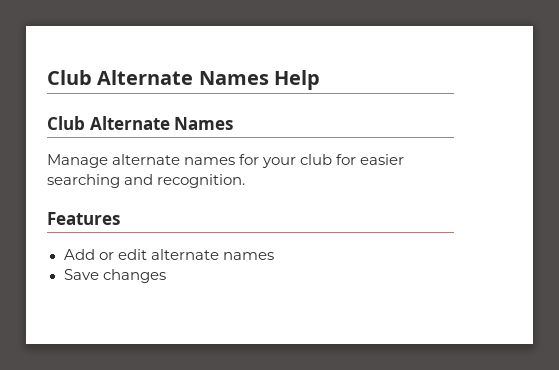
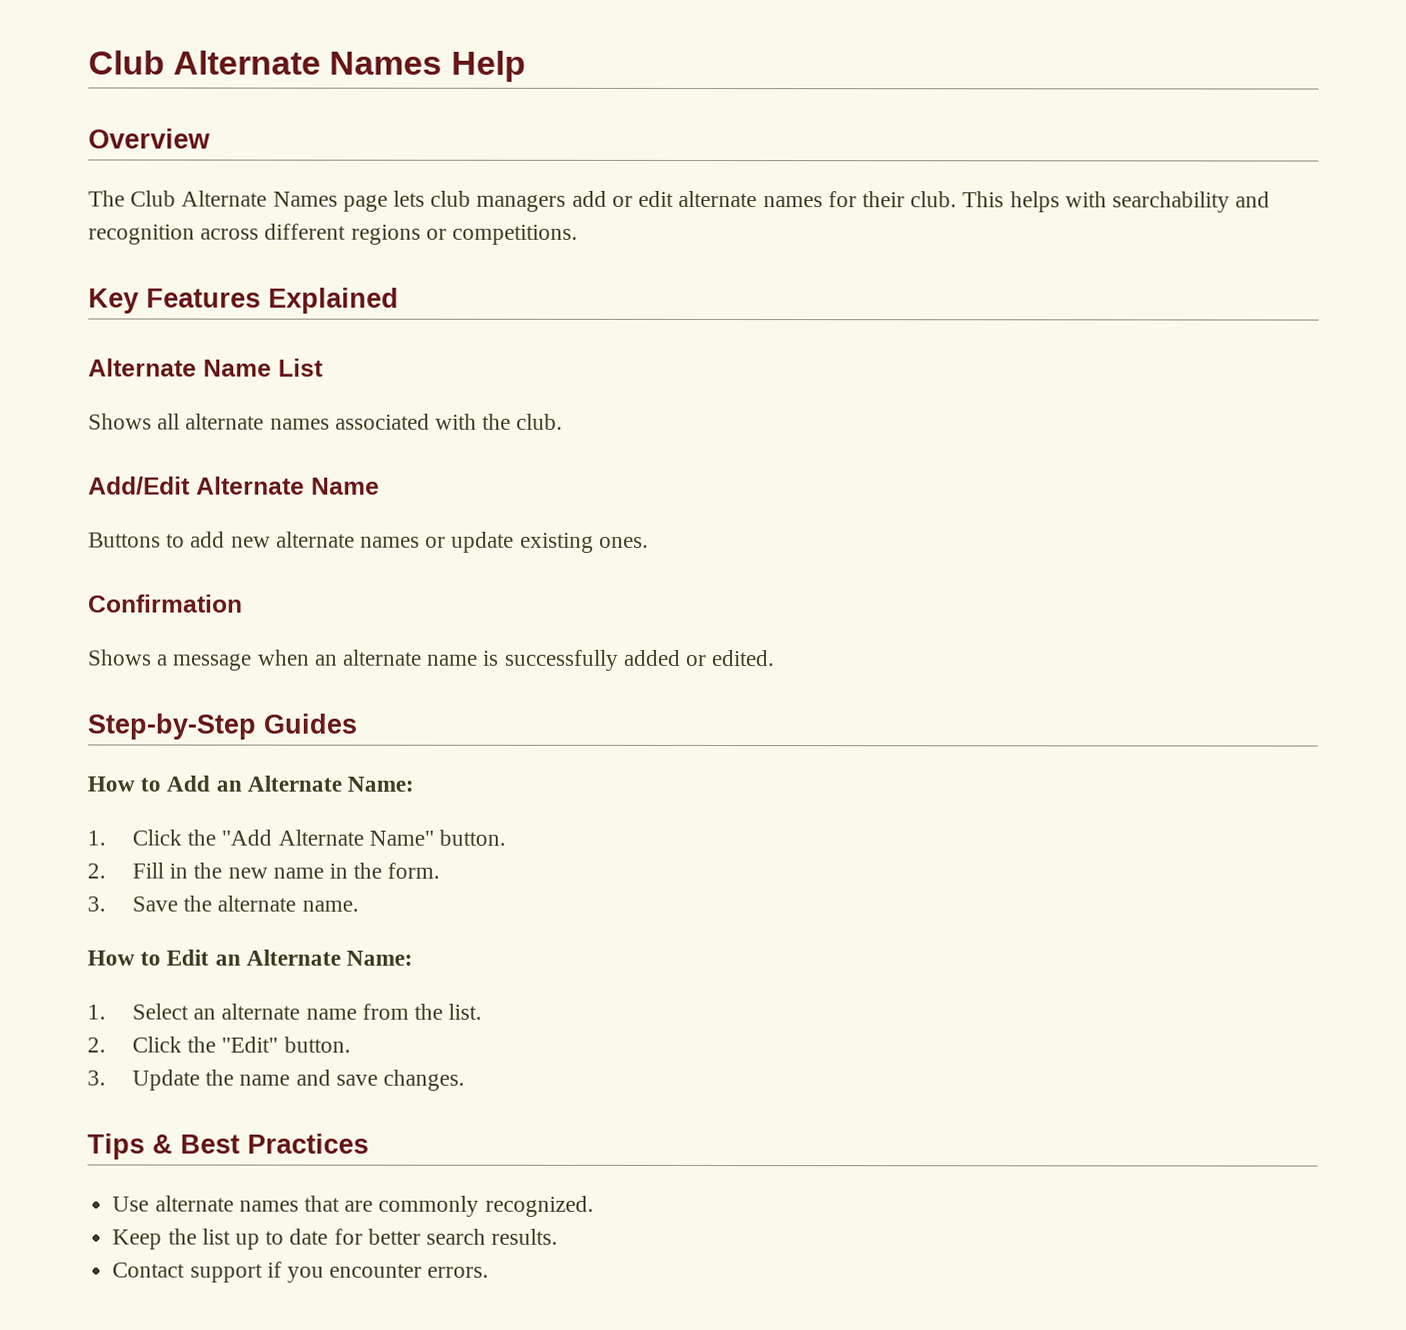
[47,116,234,130] [47,154,405,168] [47,174,246,188] [47,212,120,225] [63,249,274,260] [63,269,166,283] Club Alternate Names // Manage alternate names for your club for easier searching and recognition. // Features // Add or edit alternate names // Save changes -> [88,128,211,149] [88,190,1271,213] [88,223,579,245] [88,287,399,314] [88,358,323,377] [88,413,564,430] [88,476,380,495] [88,531,649,553] [88,594,243,613] [87,649,776,671] [87,713,357,740] [87,775,415,792] [87,829,506,846] [87,862,441,879] [87,895,359,912] [87,949,414,966] [87,1003,483,1020] [87,1036,351,1053] [87,1069,465,1091] [87,1133,369,1160] [112,1195,594,1217] [112,1228,559,1250] [112,1261,490,1283] Overview // The Club Alternate Names page lets club managers add or edit alternate names for their club. This helps with searchability and recognition across different regions or competitions. // Key Features Explained // Alternate Name List // Shows all alternate names associated with the club. // Add/Edit Alternate Name // Buttons to add new alternate names or update existing ones. // Confirmation // Shows a message when an alternate name is successfully added or edited. // Step-by-Step Guides // How to Add an Alternate Name: // 1. Click the "Add Alternate Name" button. // 2. Fill in the new name in the form. // 3. Save the alternate name. // How to Edit an Alternate Name: // 1. Select an alternate name from the list. // 2. Click the "Edit" button. // 3. Update the name and save changes. // Tips & Best Practices // Use alternate names that are commonly recognized. // Keep the list up to date for better search results. // Contact support if you encounter errors.

